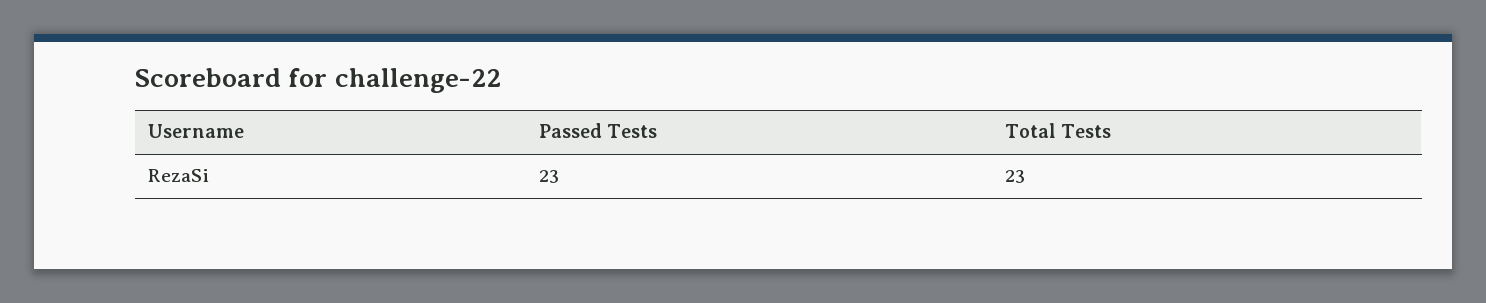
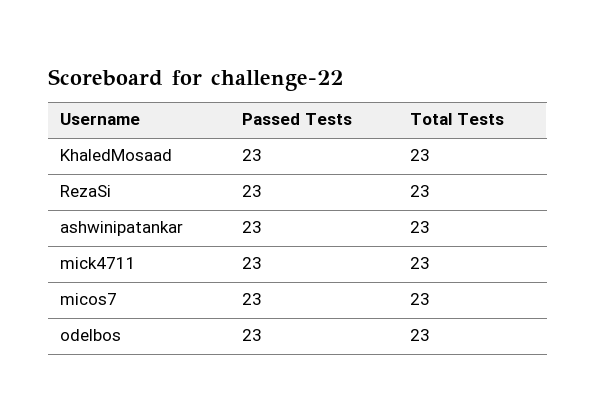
(1112, 131) none -> [60,149,173,161] [242,149,263,161] [410,149,431,161] // KhaledMosaad | 23 | 23
(1026, 176) none -> [60,221,184,236] [242,221,263,233] [410,221,431,233] [60,257,137,269] [242,257,263,269] [410,257,431,269] [60,293,118,305] [242,293,263,305] [410,293,431,305] [60,329,122,341] [242,329,263,341] [410,329,431,341] // ashwinipatankar | 23 | 23 // mick4711 | 23 | 23 // micos7 | 23 | 23 // odelbos | 23 | 23

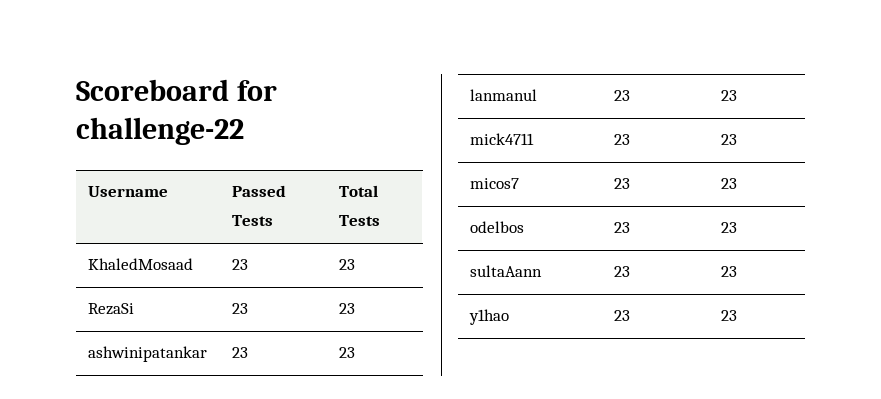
(431, 227) none -> [470,89,538,101] [614,90,631,101] [721,90,738,101] // lanmanul | 23 | 23
(431, 335) none -> [470,265,543,277] [614,266,631,277] [721,266,738,277] [469,309,510,325] [614,310,631,321] [721,310,738,321] // sultaAann | 23 | 23 // y1hao | 23 | 23

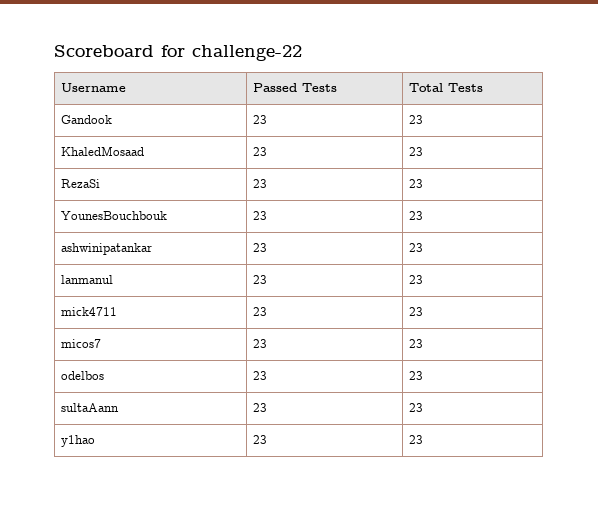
(381, 220) none -> [60,115,112,124] [252,115,267,124] [408,115,423,124] // Gandook | 23 | 23
(356, 308) none -> [60,211,167,220] [252,211,267,220] [408,211,423,220] // YounesBouchbouk | 23 | 23

